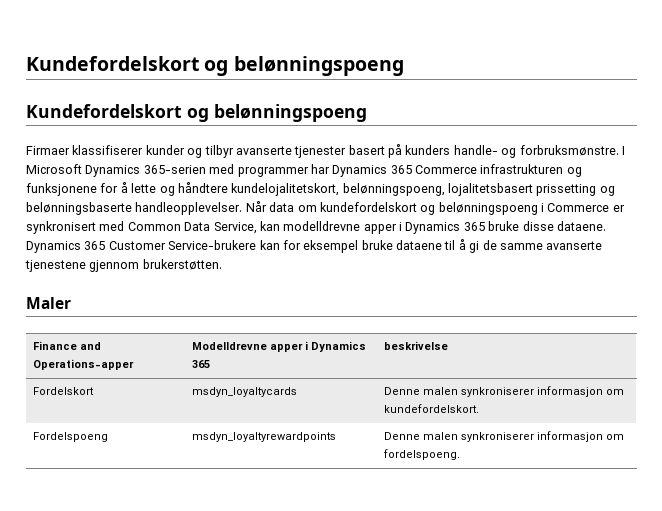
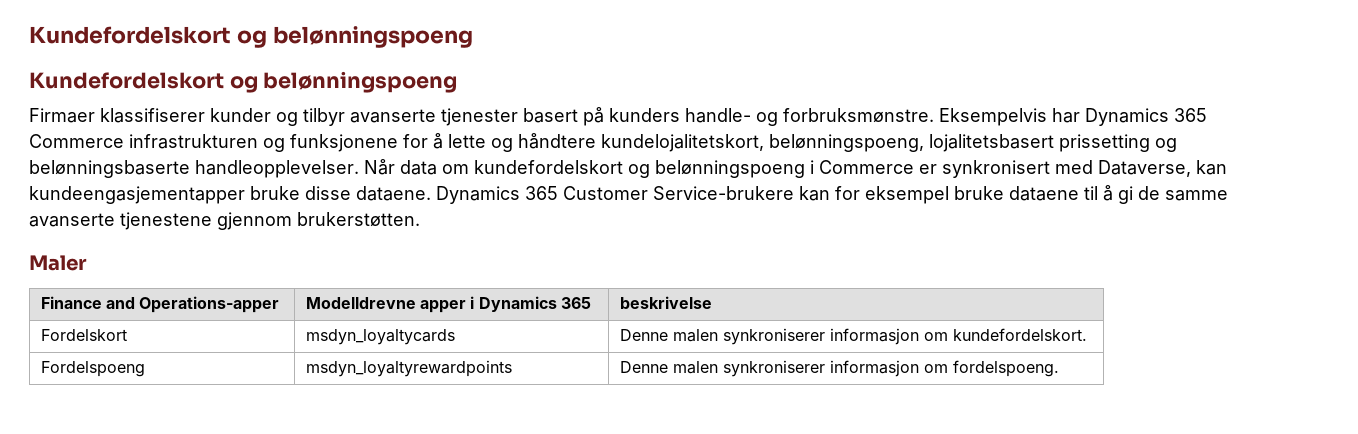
[621,146,625,155] [26,164,309,177] I Microsoft Dynamics 365-serien med programmer -> [939,108,1047,126] Eksempelvis
[127,221,485,234] Common Data Service, kan modelldrevne apper i Dynamics 365 -> [1098,160,1227,177] [29,186,245,204] Dataverse, kan kundeengasjementapper

